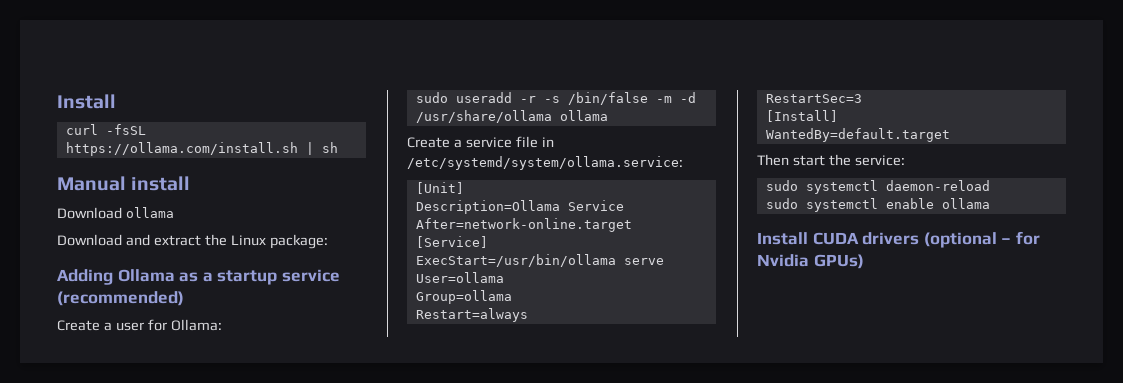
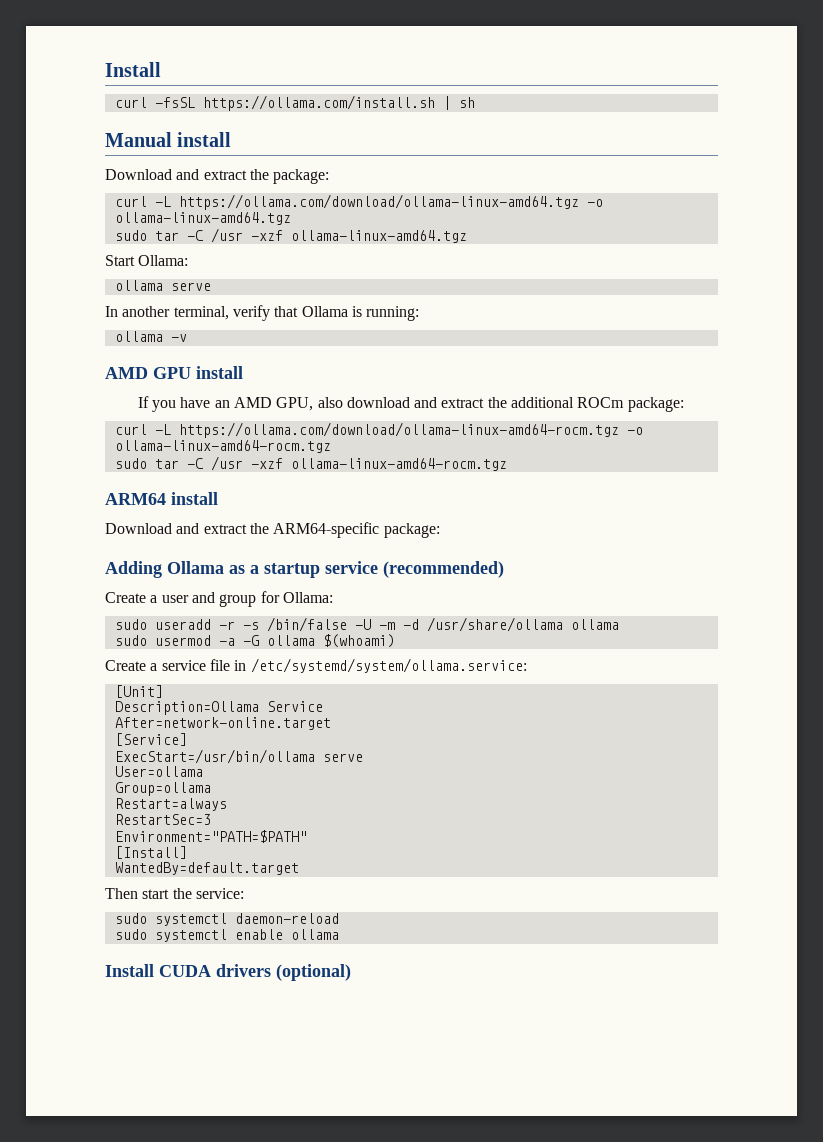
[125,207,174,218] [57,234,266,246] ollama // Download and extract the Linux -> [176,169,330,184] [114,194,603,210] [114,212,291,225] [114,228,467,243] [105,255,189,266] [114,280,211,291] [105,305,420,321] [114,331,187,342] [105,366,243,379] [137,396,684,412] [114,422,643,438] [114,440,331,453] [114,456,507,471] [105,492,218,505] [105,522,380,538] and extract the package: // curl -L https://ollama.com/download/ollama-linux-amd64.tgz -o ollama-linux-amd64.tgz // sudo tar -C /usr -xzf ollama-linux-amd64.tgz // Start Ollama: // ollama serve // In another terminal, verify that Ollama is running: // ollama -v // AMD GPU install // If you have an AMD GPU, also download and extract the additional ROCm package: // curl -L https://ollama.com/download/ollama-linux-amd64-rocm.tgz -o ollama-linux-amd64-rocm.tgz // sudo tar -C /usr -xzf ollama-linux-amd64-rocm.tgz // ARM64 install // Download and extract the ARM64-specific
(144, 326) none -> [191,592,257,607] and group
(648, 98) none -> [354,619,371,630] -U
(608, 115) none -> [114,634,395,648] // sudo usermod -a -G ollama $(whoami)
(862, 98) none -> [114,830,307,843] // Environment="PATH=$PATH"
[923,231,1040,248] [757,254,864,269] (optional – for Nvidia GPUs) -> [276,964,351,981] (optional)

